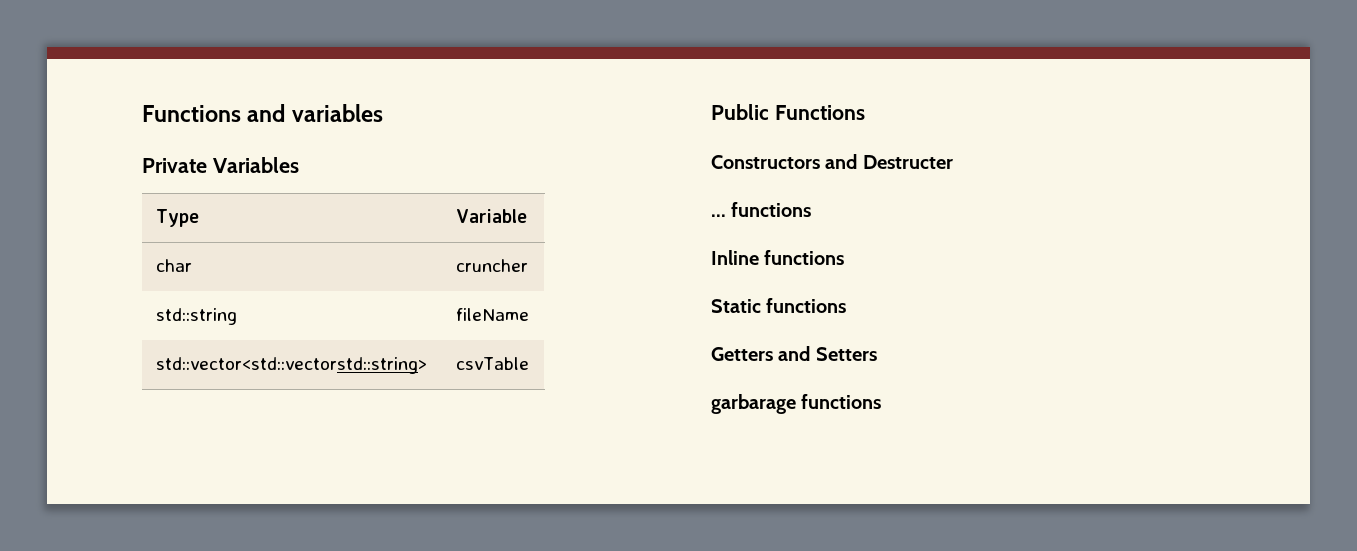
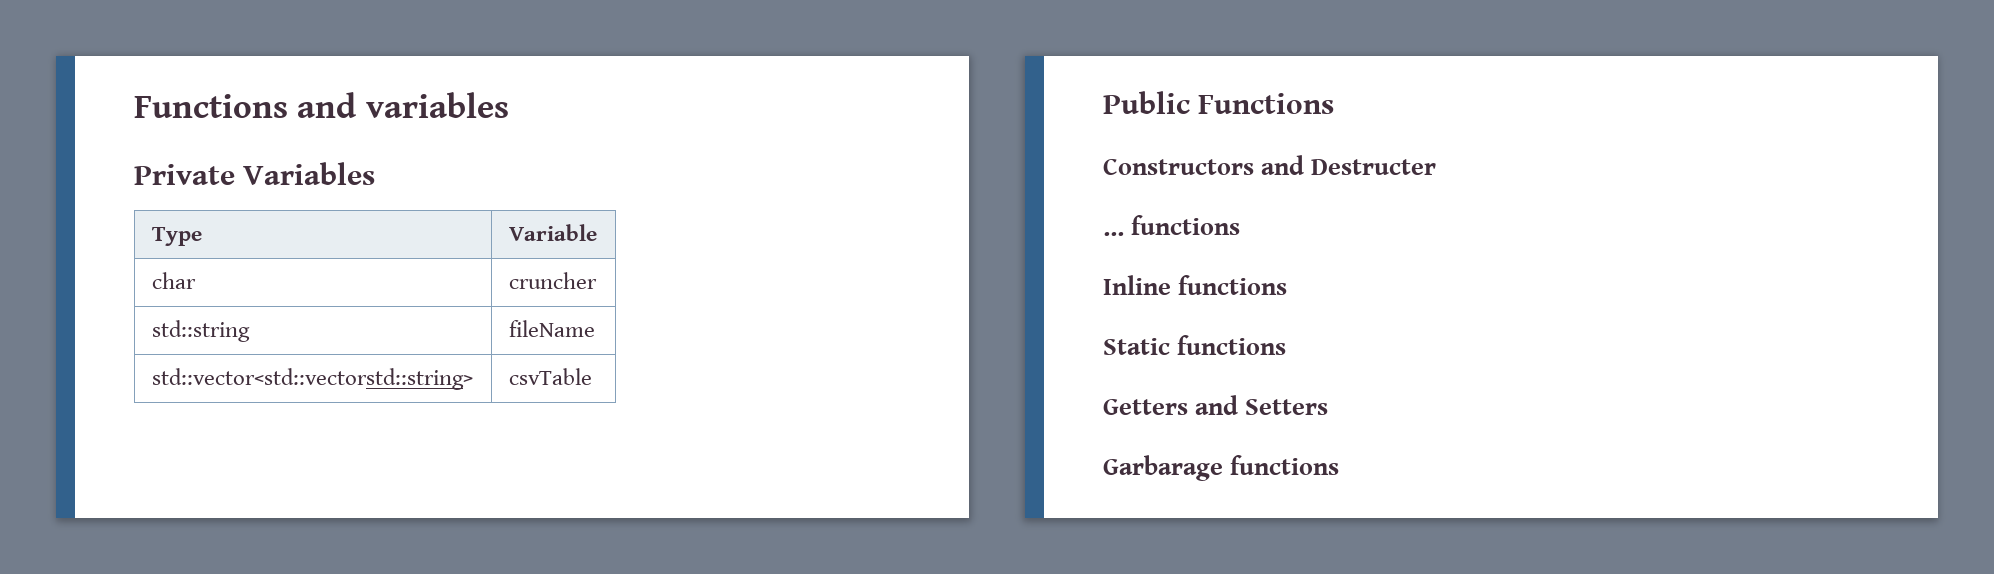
[711,394,796,414] garbarage -> [1103,455,1223,481] Garbarage

